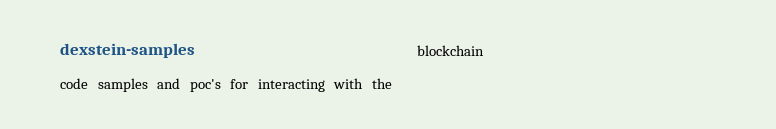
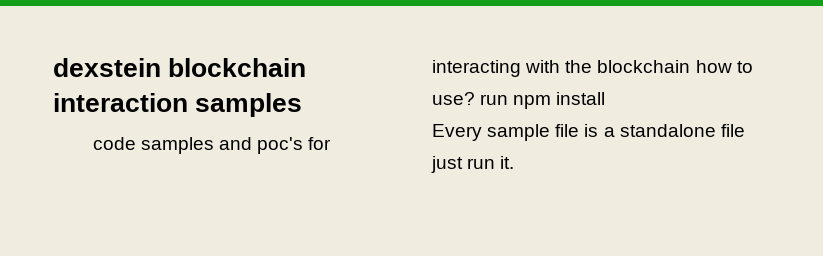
[60,43,195,58] dexstein-samples -> [53,58,307,77] [53,93,303,117] dexstein blockchain interaction samples
(484, 50) none -> [695,60,753,73] [432,92,606,109] [432,124,745,141] [431,156,515,173] how to use? run npm install // Every sample file is a standalone file just run it.

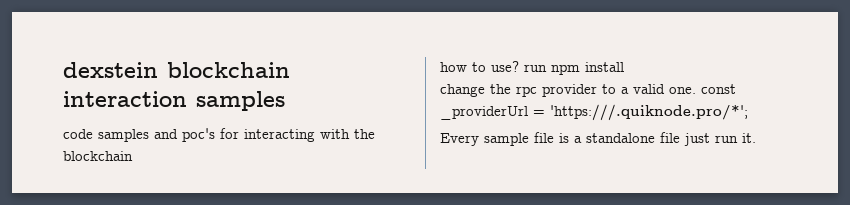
(691, 66) none -> (133, 156) //
(606, 98) none -> [440,84,736,97] [440,104,748,121] // change the rpc provider to a valid one. const _providerUrl = 'https:///.quiknode.pro/*';

